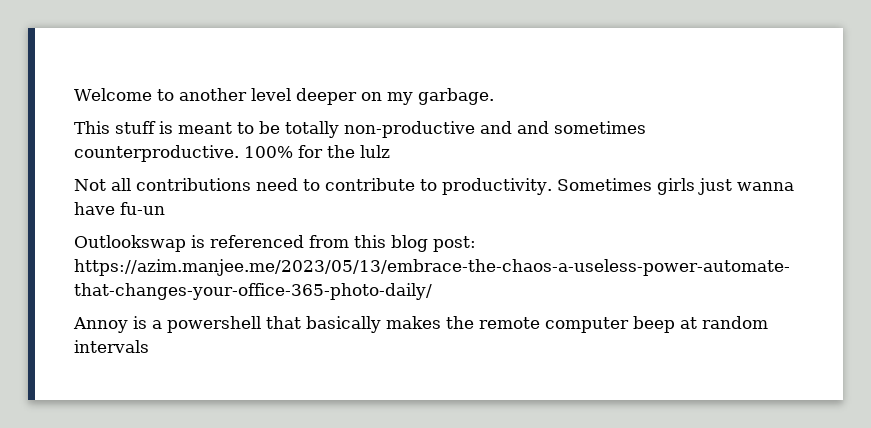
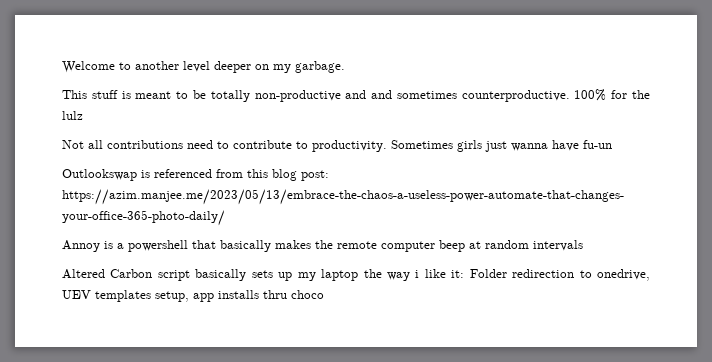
(149, 346) none -> [62,269,650,281] [62,290,324,302] // Altered Carbon script basically sets up my laptop the way i like it: Folder redirection to onedrive, UEV templates setup, app installs thru choco

